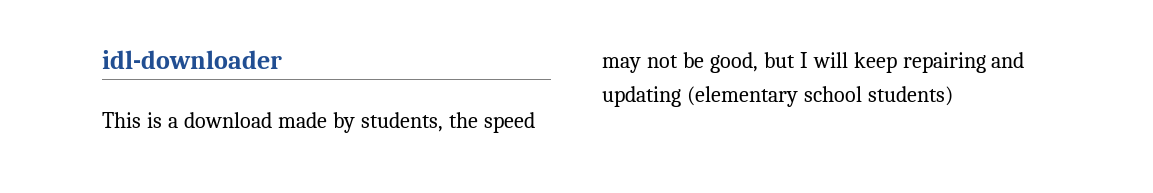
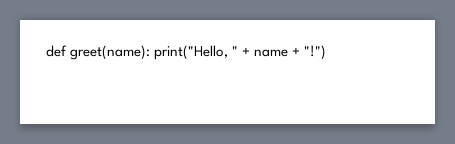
[102,50,282,69] [102,112,535,133] [602,52,1025,73] [602,86,953,107] idl-downloader // This is a download made by students, the speed may not be good, but I will keep repairing and updating (elementary school students) -> [46,45,327,60] def greet(name): print("Hello, " + name + "!")

